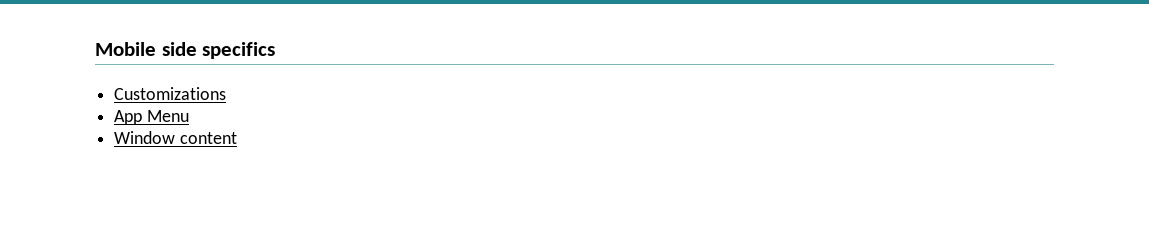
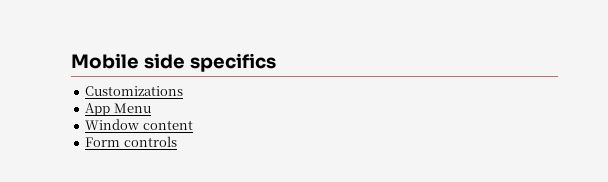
(237, 138) none -> [85,136,177,147] // Form controls

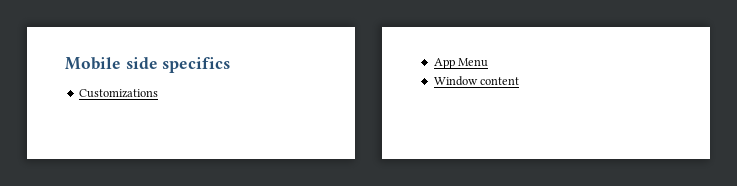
[85,136,177,147] // Form controls -> (520, 81) none

